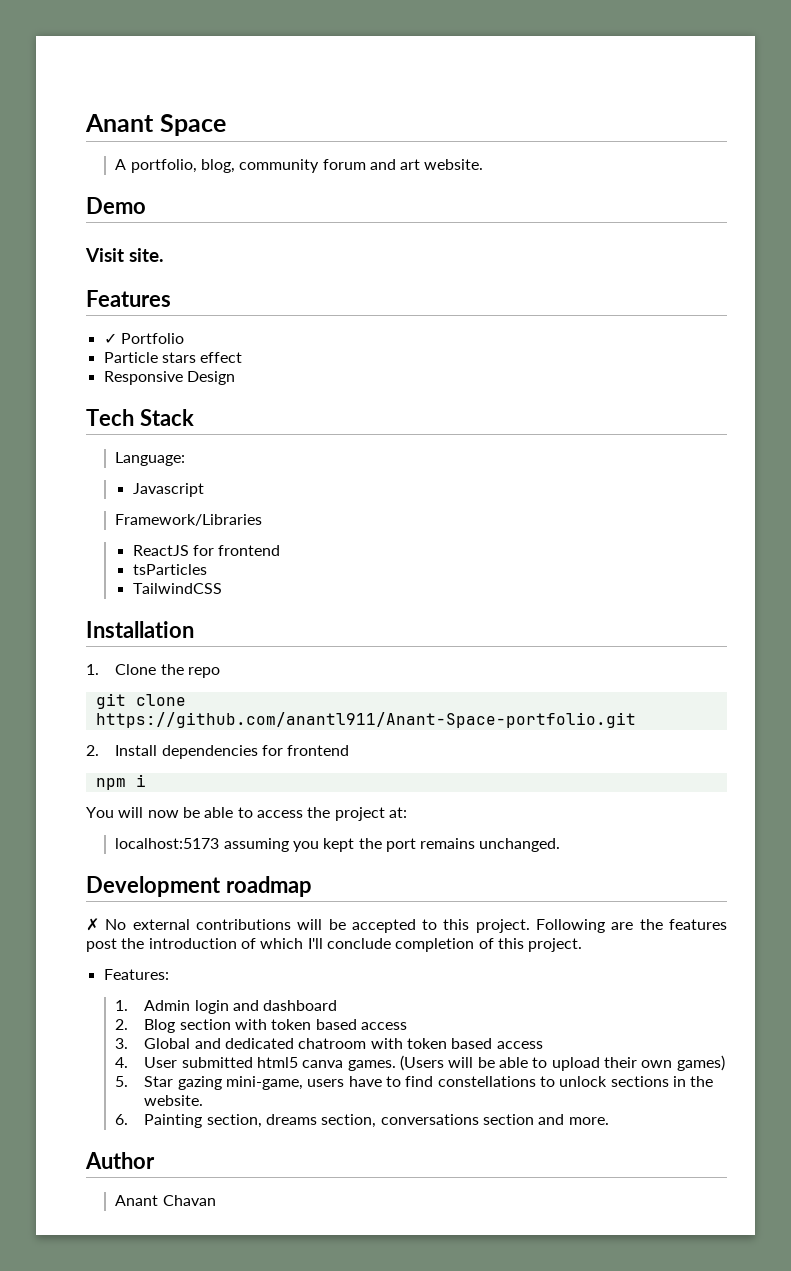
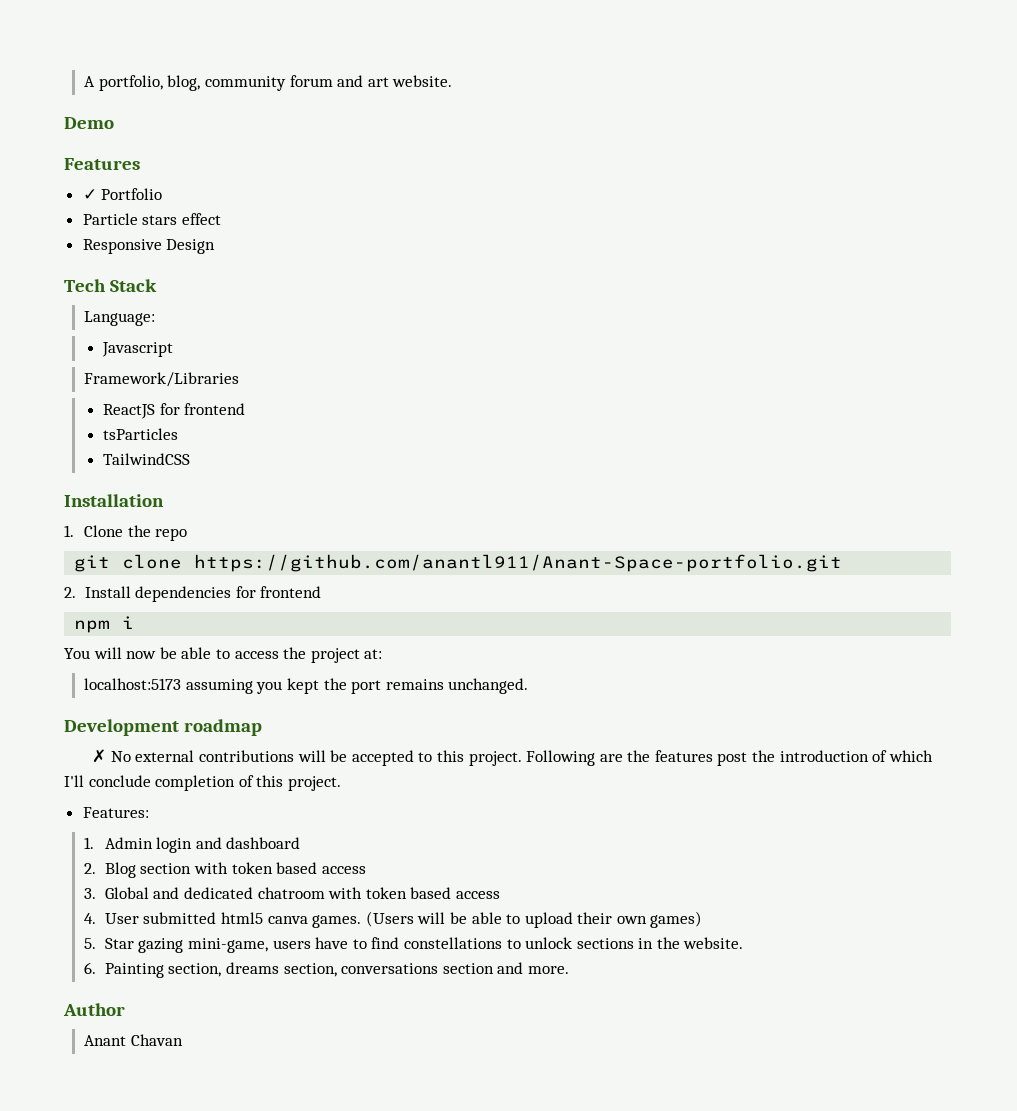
[85,114,226,136] Anant Space // -> (84, 81) none
[85,248,164,262] // Visit site. -> (114, 123) none

